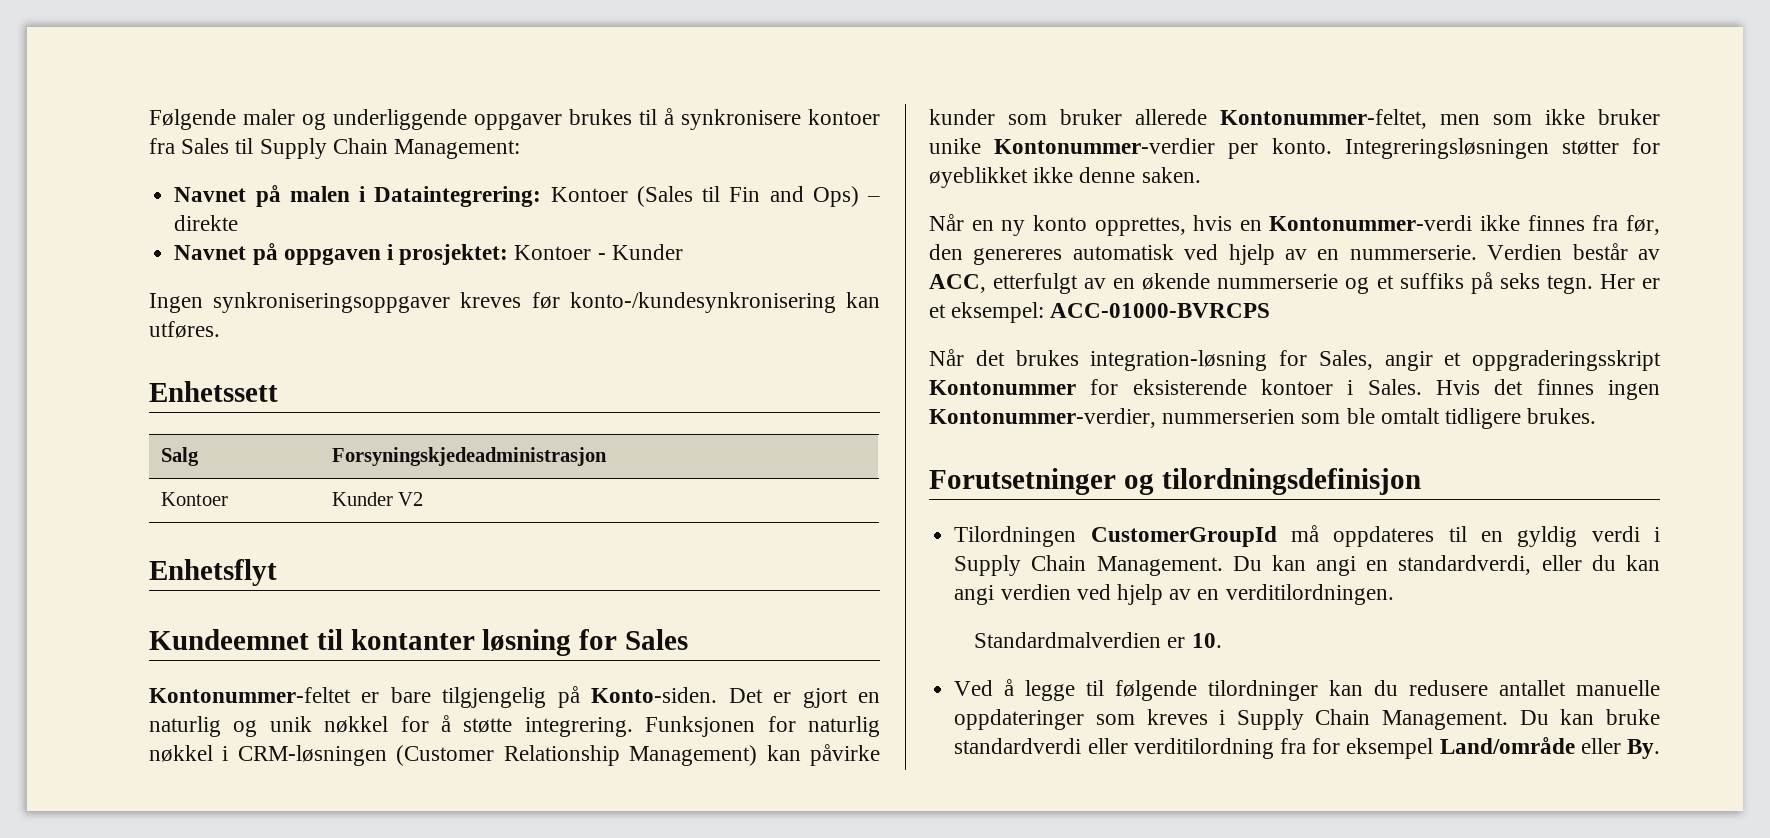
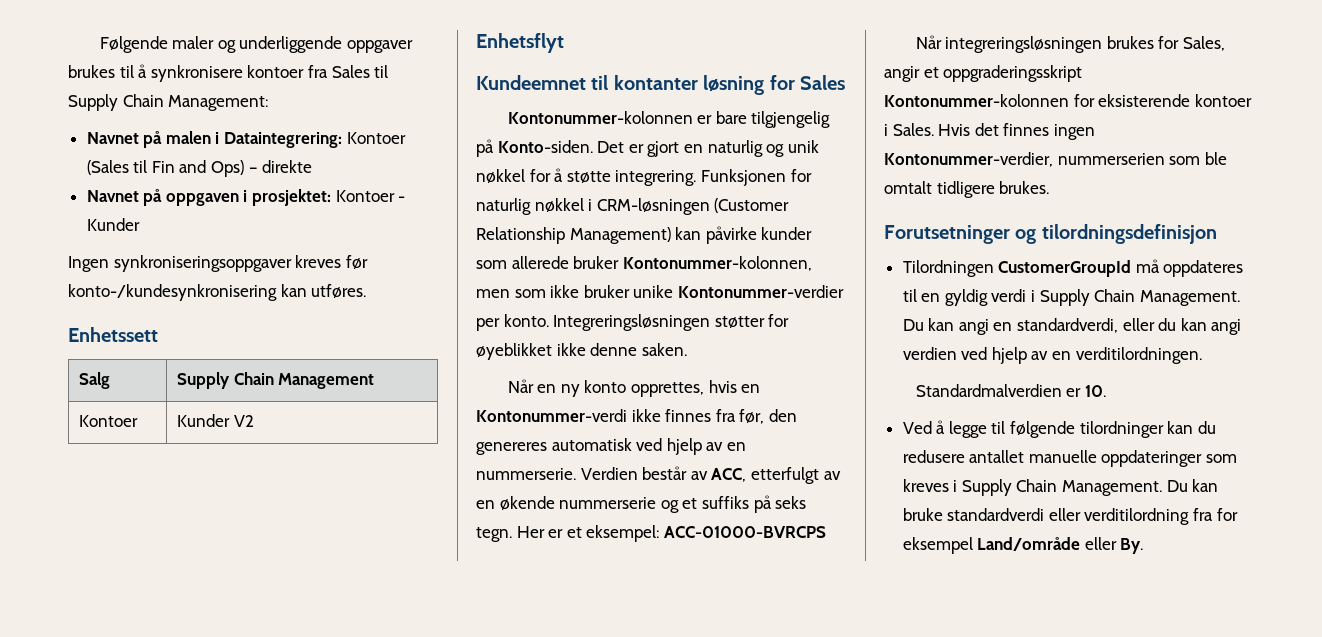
[331,447,607,466] Forsyningskjedeadministrasjon -> [176,372,375,389] Supply Chain Management
[149,687,351,703] Kontonummer-feltet -> [507,111,693,124] Kontonummer-kolonnen
[1060,109,1427,129] bruker allerede Kontonummer-feltet, -> [511,256,812,271] allerede bruker Kontonummer-kolonnen,
[975,350,1268,371] det brukes integration-løsning -> [945,36,1154,53] integreringsløsningen brukes
[929,380,1076,395] Kontonummer -> [884,94,1069,107] Kontonummer-kolonnen

